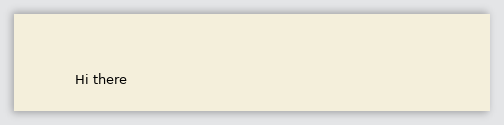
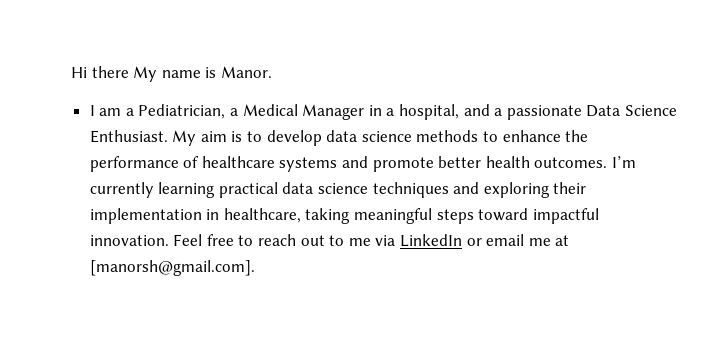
(127, 78) none -> [133,66,272,82] [89,104,677,120] [89,130,589,146] [89,156,637,172] [89,182,587,198] [89,208,599,224] [89,234,570,247] [89,260,255,276] My name is Manor. // I am a Pediatrician, a Medical Manager in a hospital, and a passionate Data Science Enthusiast. My aim is to develop data science methods to enhance the performance of healthcare systems and promote better health outcomes. I’m currently learning practical data science techniques and exploring their implementation in healthcare, taking meaningful steps toward impactful innovation. Feel free to reach out to me via LinkedIn or email me at [manorsh@gmail.com].

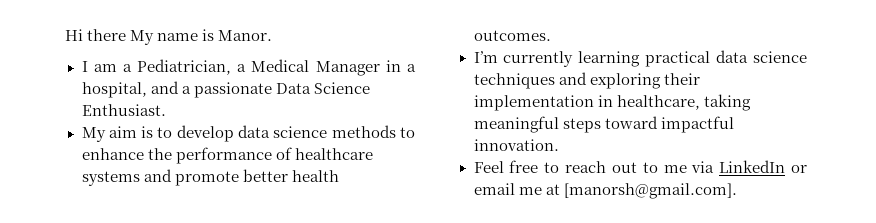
(168, 136) none -> (166, 110) //
(608, 162) none -> (551, 35) //
(169, 240) none -> (559, 145) //

